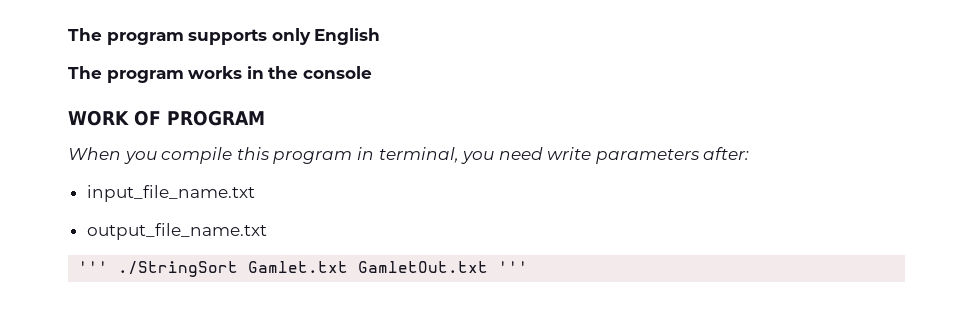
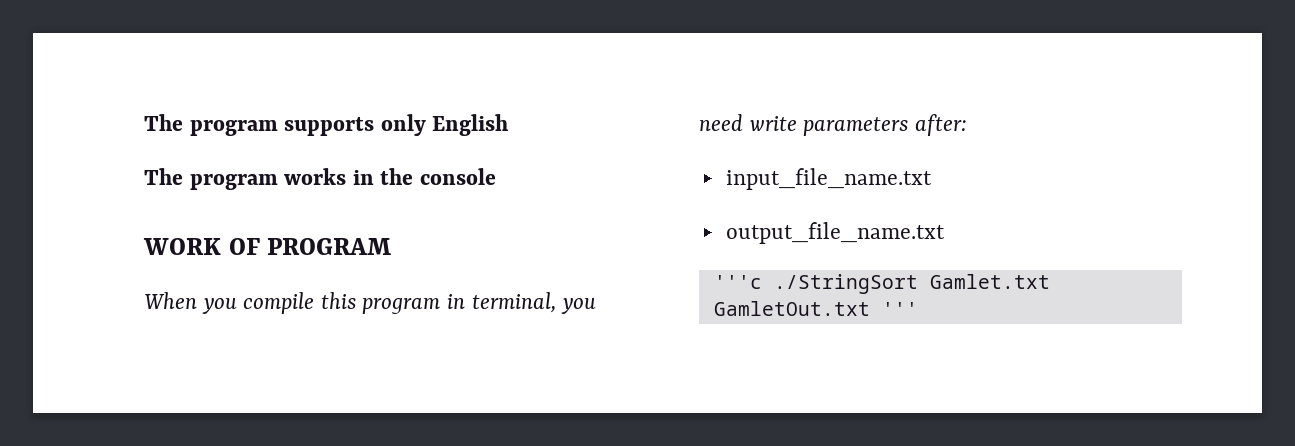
[78,261,109,273] ''' -> [713,275,762,289] '''c

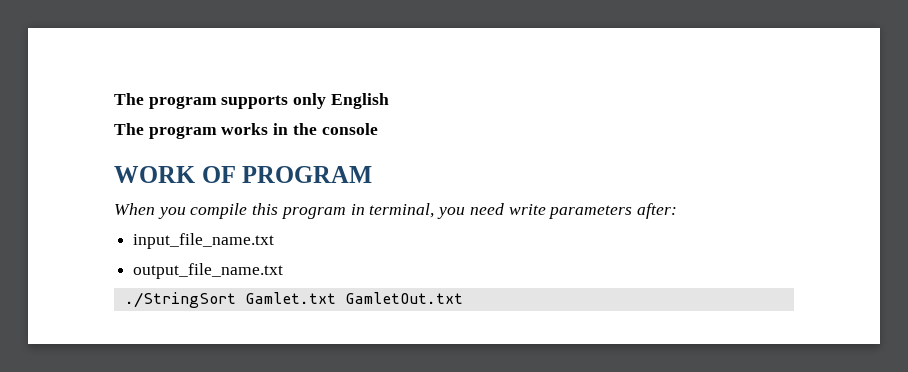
[713,275,762,289] '''c -> (284, 271) none
[881,302,918,316] ''' -> (463, 298) none

